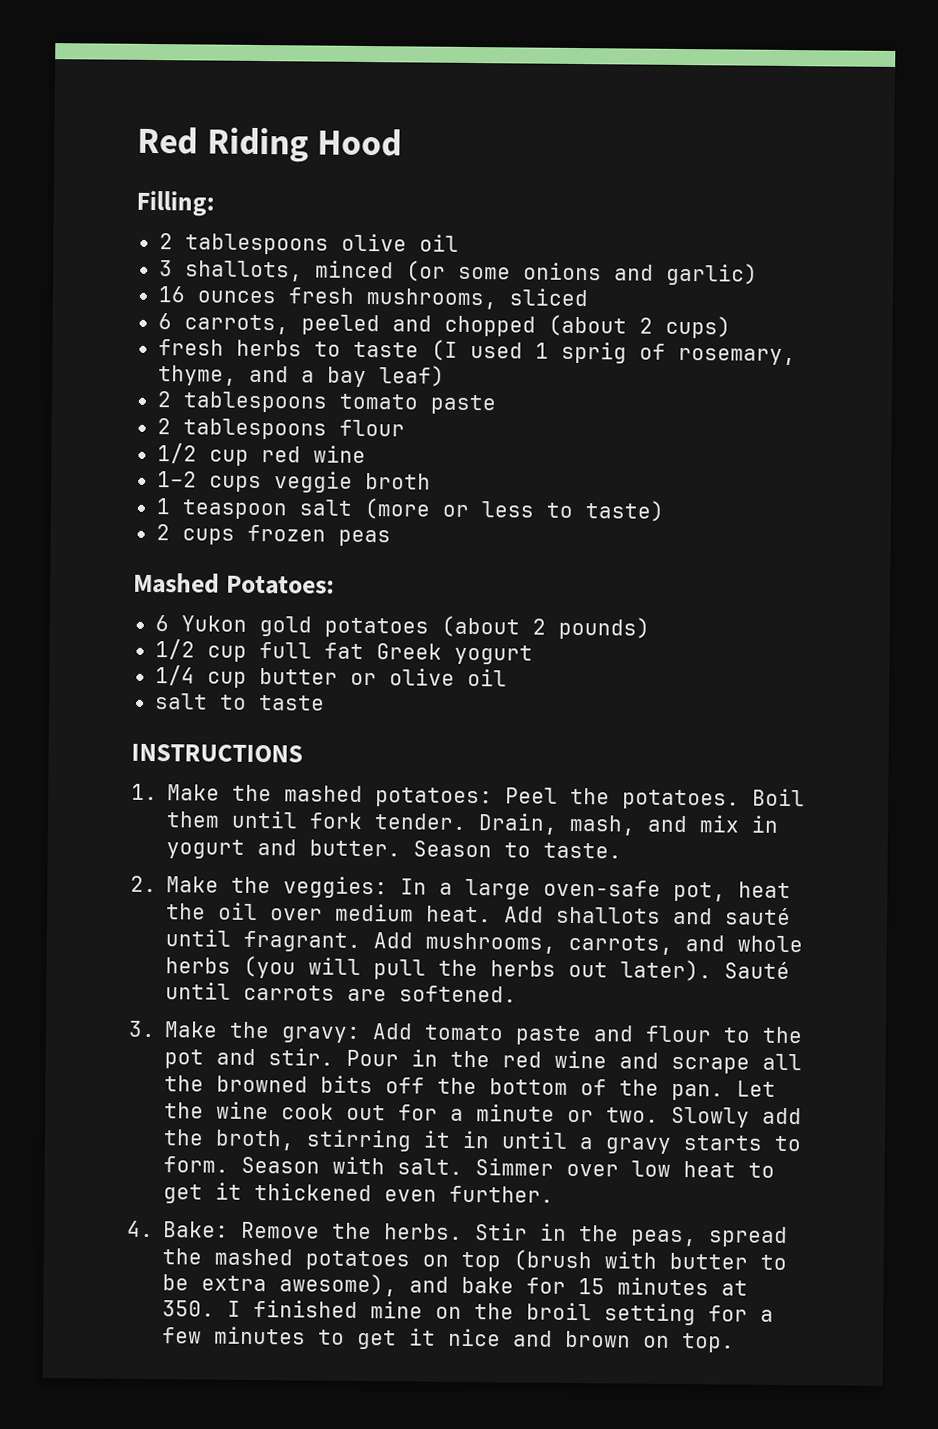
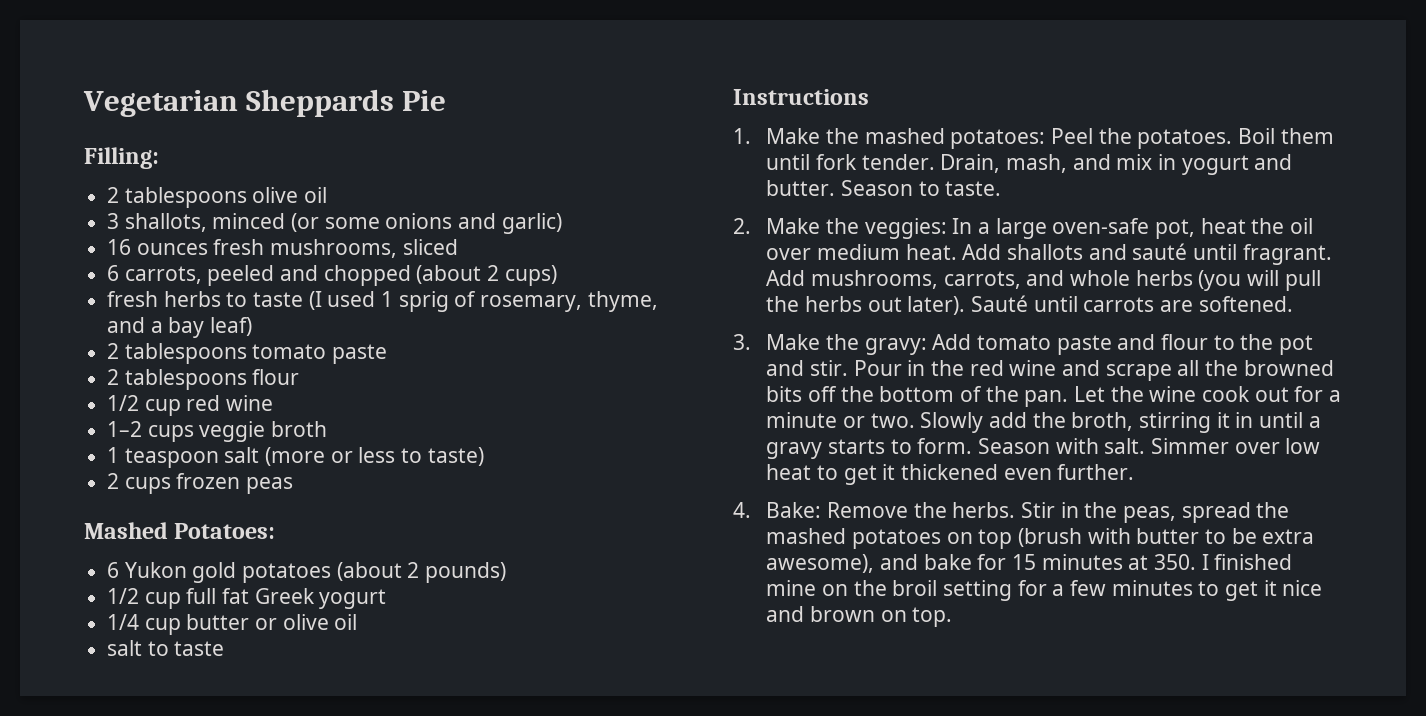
[137,126,403,163] Red Riding Hood -> [83,89,447,117] Vegetarian Sheppards Pie
[131,743,303,763] INSTRUCTIONS -> [733,89,869,105] Instructions

